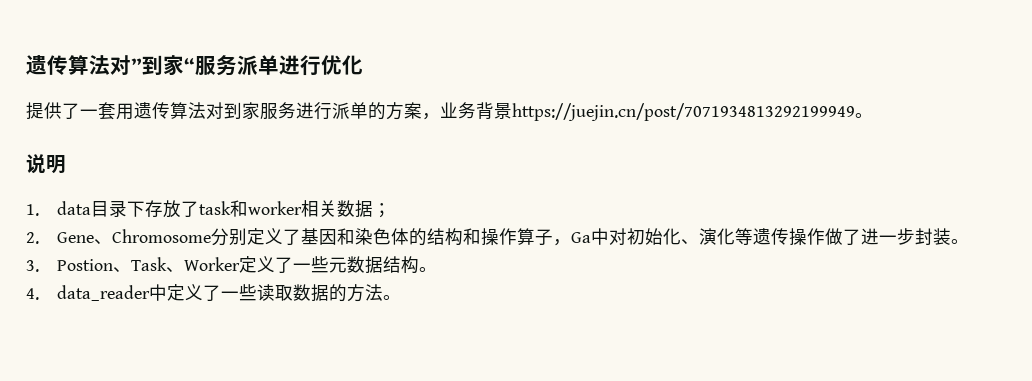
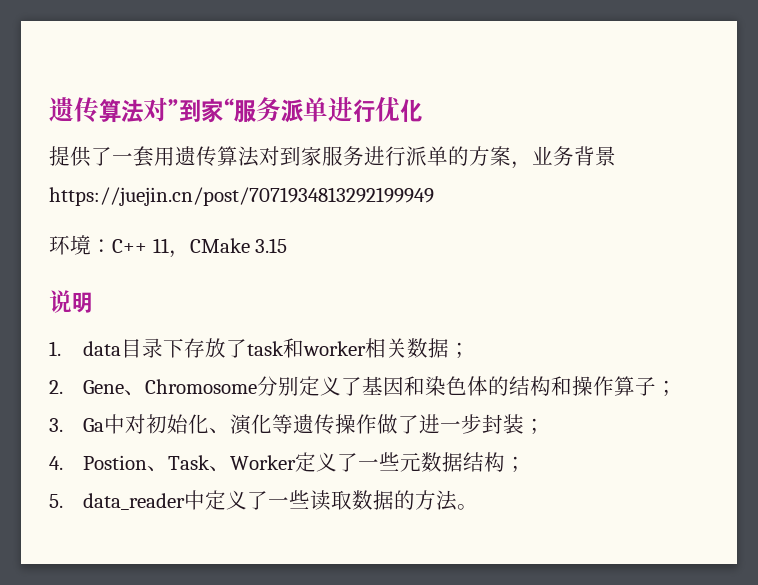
[855,113,873,118] 。 -> [49,235,288,258] // 环境：C++ 11，CMake 3.15
[552,239,571,246] ， -> [655,380,677,396] [49,418,63,432] ； // 3.
[950,239,969,244] [26,260,39,272] 。 // 3. -> [523,418,545,434] [49,456,63,470] ； // 4.
[418,267,437,272] [26,288,39,300] 。 // 4. -> [504,456,526,472] [49,494,63,508] ； // 5.

